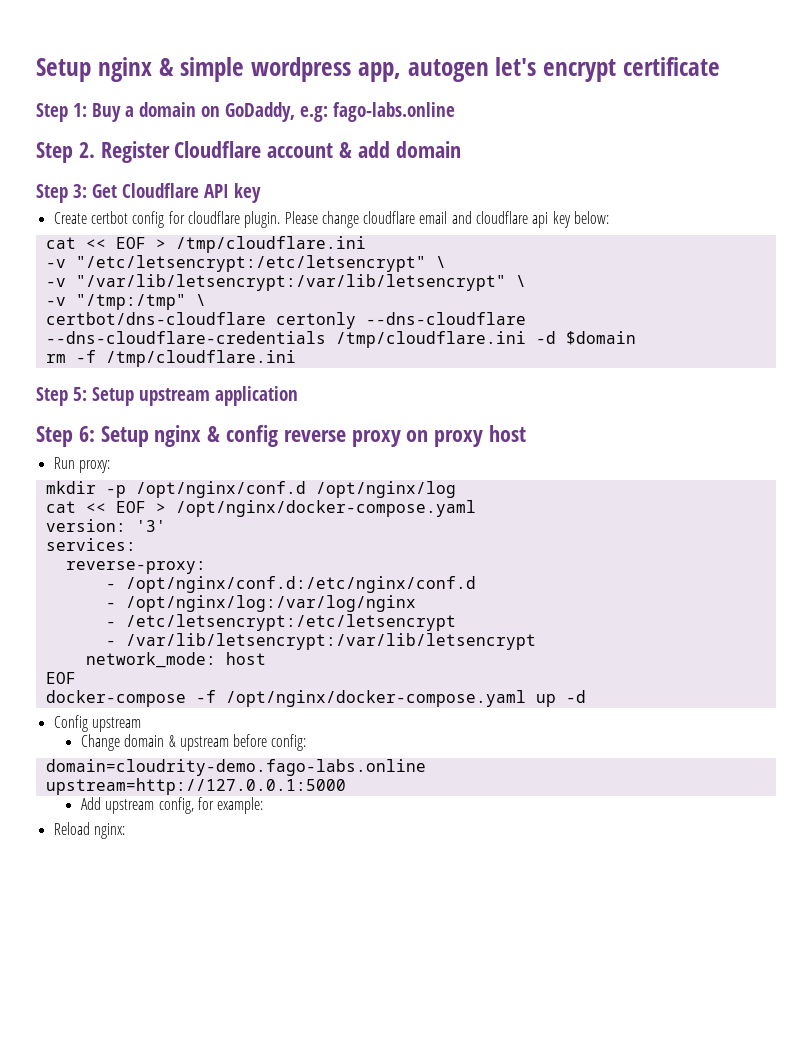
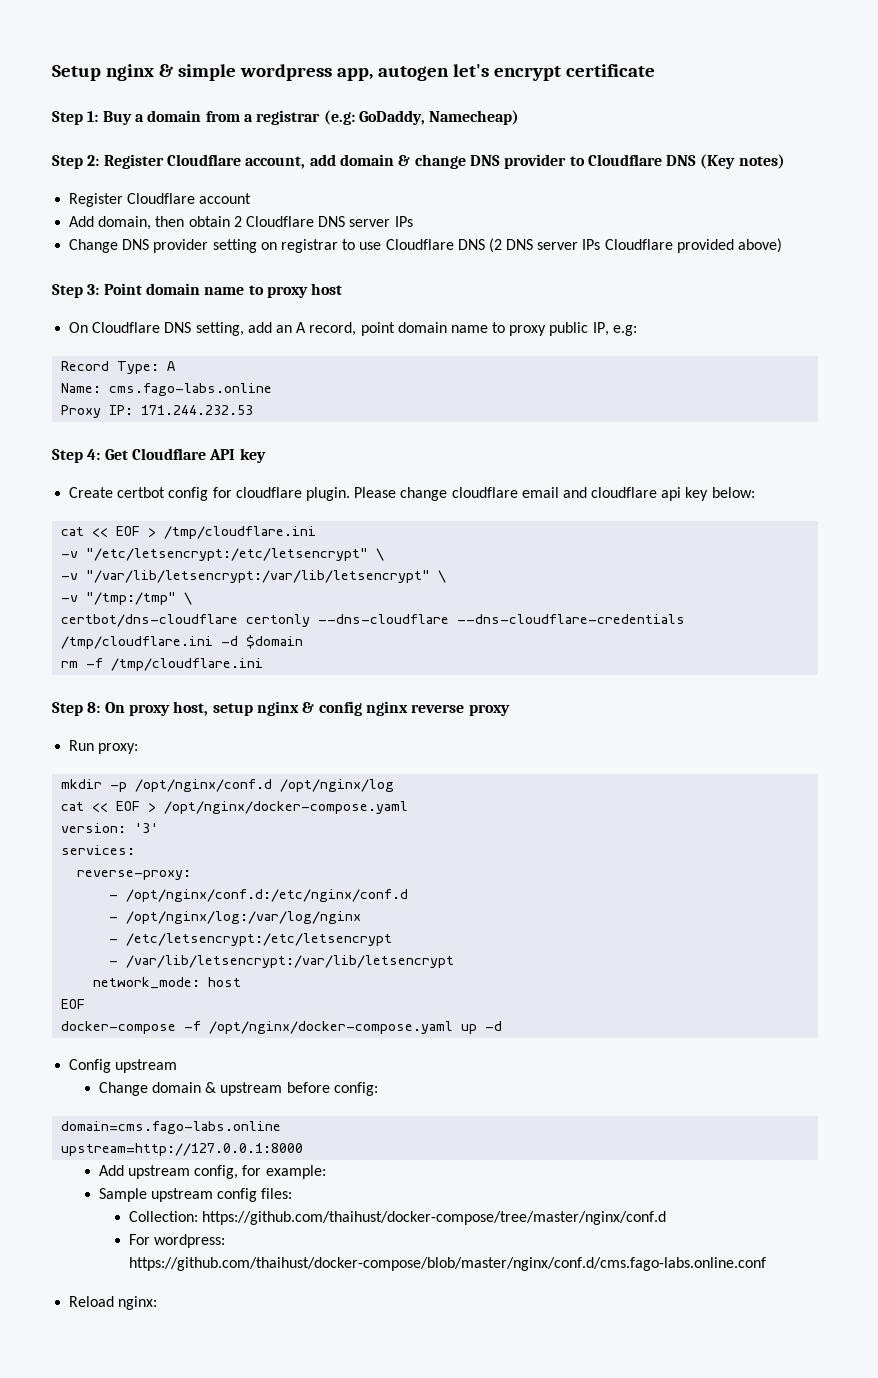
[201,102,455,122] [36,141,461,163] [36,184,87,203] on GoDaddy, e.g: fago-labs.online // Step 2. Register Cloudflare account & add domain // Step 3: -> [205,110,520,125] [52,154,785,169] [69,193,252,207] [69,216,413,230] [69,238,783,253] [52,283,343,298] [69,322,637,336] [61,361,176,374] [61,383,273,396] [61,405,254,418] [52,449,101,463] from a registrar (e.g: GoDaddy, Namecheap) // Step 2: Register Cloudflare account, add domain & change DNS provider to Cloudflare DNS (Key notes) // Register Cloudflare account // Add domain, then obtain 2 Cloudflare DNS server IPs // Change DNS provider setting on registrar to use Cloudflare DNS (2 DNS server IPs Cloudflare provided above) // Step 3: Point domain name to proxy host // On Cloudflare DNS setting, add an A record, point domain name to proxy public IP, e.g: // Record Type: A // Name: cms.fago-labs.online // Proxy IP: 171.244.232.53 // Step 4:
[73,386,298,406] [36,426,149,447] 5: Setup upstream application // Step 6: Setup -> [87,701,253,716] 8: On proxy host, setup
(279, 436) none -> [365,701,408,716] nginx
[406,425,527,447] on proxy host -> (510, 710) none
[45,759,426,776] [45,778,346,795] domain=cloudrity-demo.fago-labs.online // upstream=http://127.0.0.1:5000 -> [61,1121,282,1134] [61,1143,304,1156] domain=cms.fago-labs.online // upstream=http://127.0.0.1:8000
(264, 805) none -> [98,1188,293,1202] [128,1211,666,1225] [128,1234,225,1248] [128,1257,766,1271] // Sample upstream config files: // Collection: https://github.com/thaihust/docker-compose/tree/master/nginx/conf.d // For wordpress: https://github.com/thaihust/docker-compose/blob/master/nginx/conf.d/cms.fago-labs.online.conf

